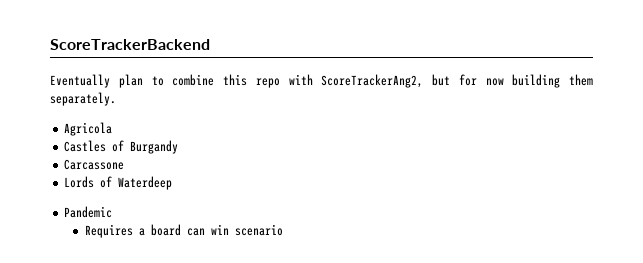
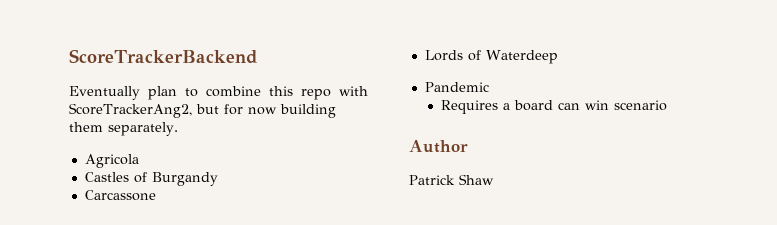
(284, 230) none -> [409,140,468,153] [409,174,494,185] // Author // Patrick Shaw

